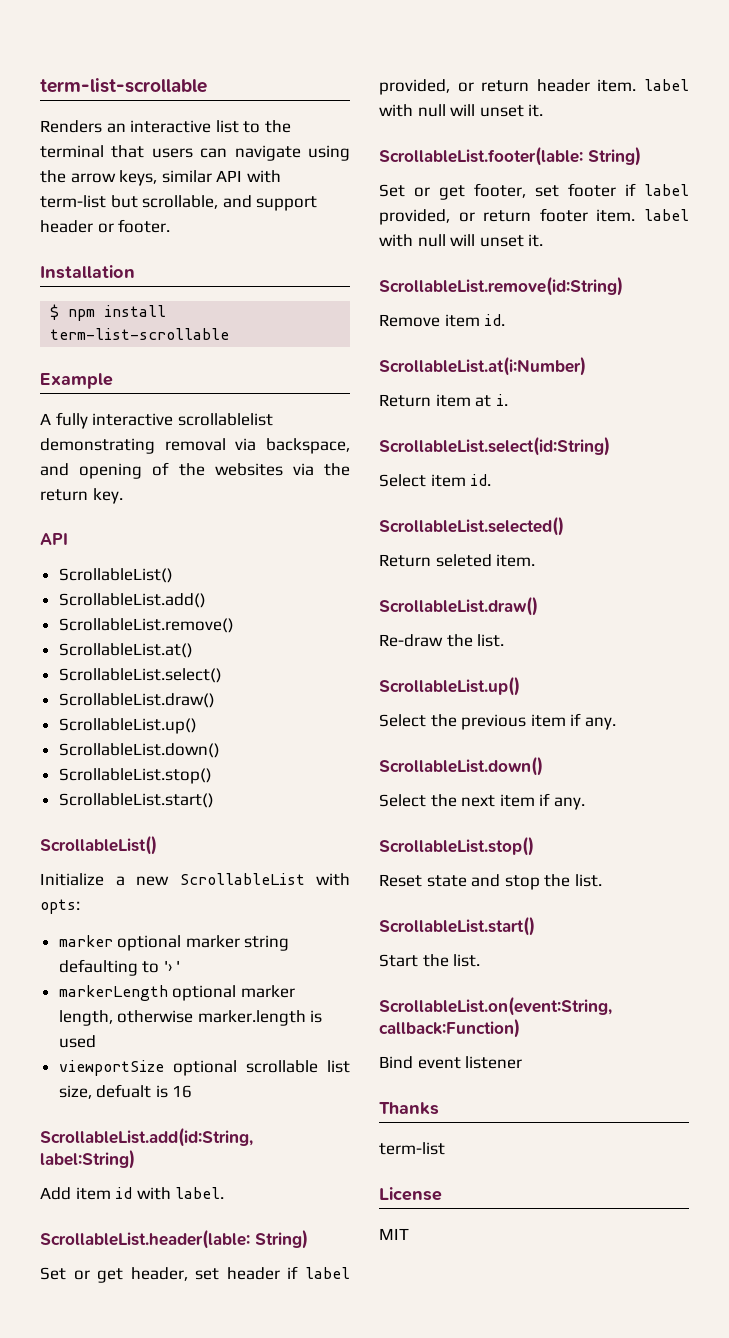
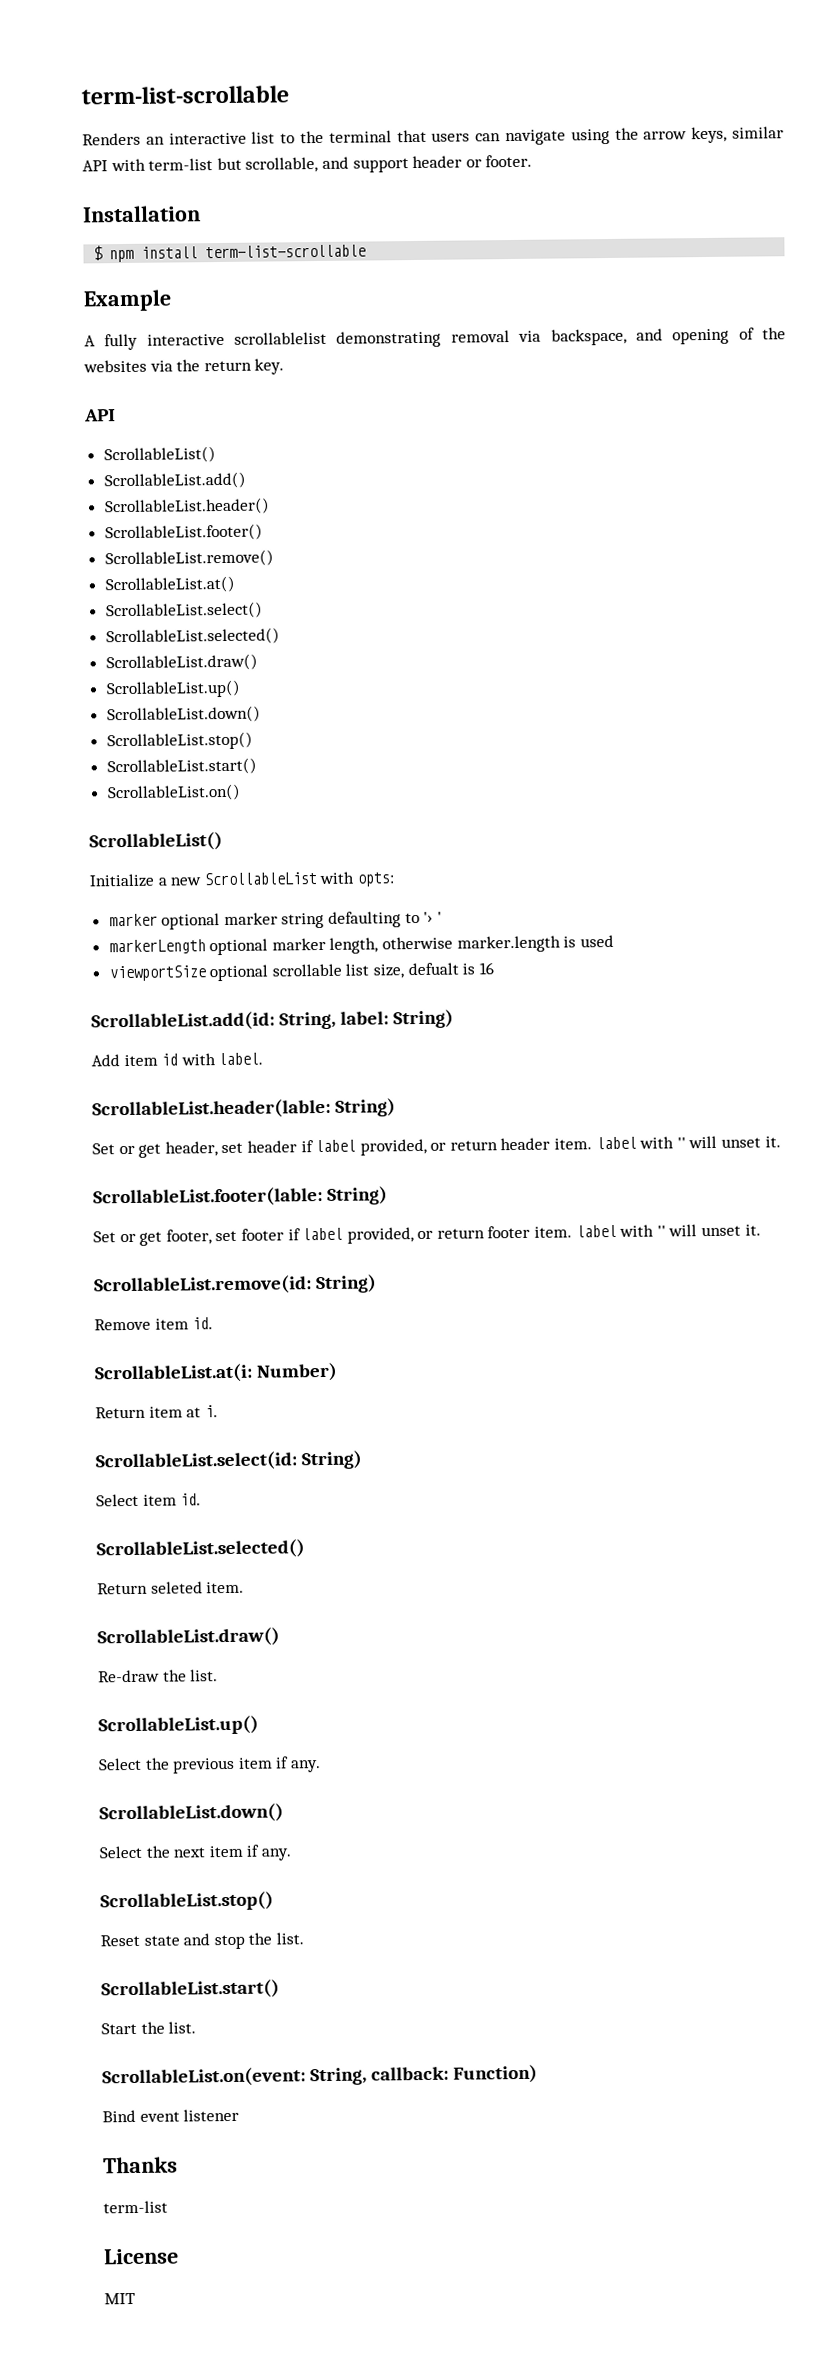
(206, 600) none -> [104,497,270,516] [104,523,263,542] // ScrollableList.header() // ScrollableList.footer()
(222, 675) none -> [105,627,280,646] // ScrollableList.selected()
(214, 800) none -> [106,783,241,802] // ScrollableList.on()
[40,1127,253,1147] [40,1149,135,1169] ScrollableList.add(id:String, label:String) -> [91,1009,455,1032] ScrollableList.add(id: String, label: String)
[417,104,446,117] null -> [676,1137,686,1149] ''
[417,234,544,247] [379,276,623,296] null will unset it. // ScrollableList.remove(id:String) -> [656,1224,761,1237] [94,1274,378,1296] '' will unset it. // ScrollableList.remove(id: String)
[379,356,586,376] ScrollableList.at(i:Number) -> [94,1362,339,1384] ScrollableList.at(i: Number)
[379,436,610,456] ScrollableList.select(id:String) -> [95,1450,363,1472] ScrollableList.select(id: String)
[379,996,612,1016] [379,1018,520,1038] ScrollableList.on(event:String, callback:Function) -> [102,2064,539,2088] ScrollableList.on(event: String, callback: Function)

